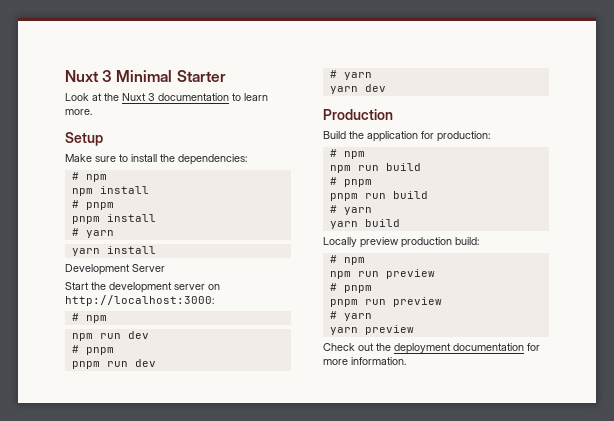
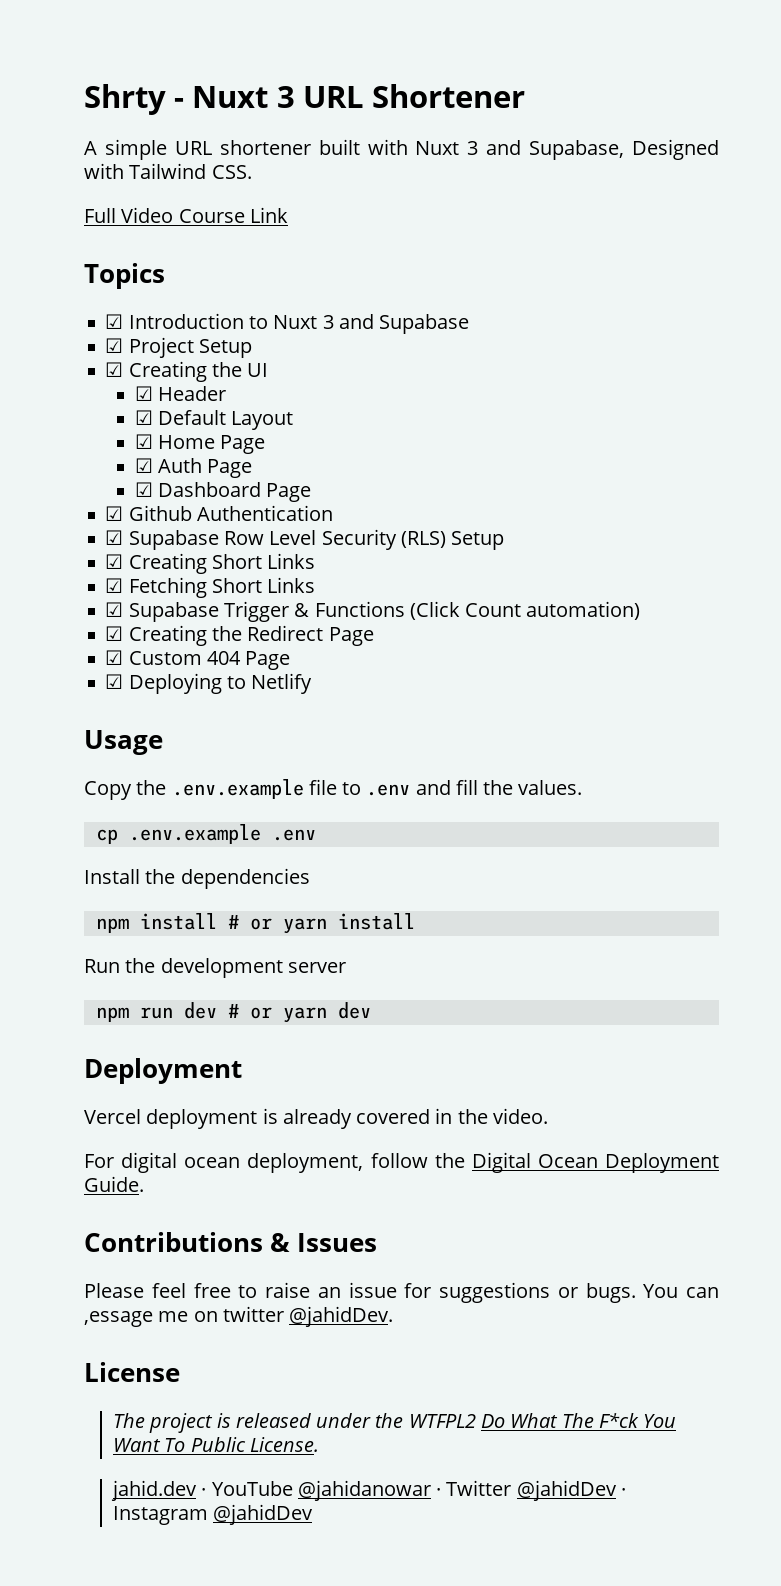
[65,70,226,82] [65,93,268,101] [65,109,92,115] [65,132,103,146] [65,154,247,165] [71,172,107,182] [71,186,149,196] [71,200,114,210] [71,214,156,224] [71,228,114,238] Nuxt 3 Minimal Starter // Look at the Nuxt 3 documentation to learn more. // Setup // Make sure to install the dependencies: // # npm // npm install // # pnpm // pnpm install // # yarn // -> [84,84,526,115] [84,139,719,160] [84,163,252,179] [84,207,288,223] [84,263,165,289] [105,313,470,334] [105,337,252,358] [105,361,269,382] [134,386,226,401] [134,410,294,430] [134,434,266,454] [134,458,253,478] [134,482,312,502] [105,505,333,521] [105,529,505,550] [105,553,316,574] [105,577,316,598] [105,601,641,622] [105,625,374,646] [105,650,291,670] [105,673,313,694] [84,730,163,755] [84,779,583,800] [95,824,316,844] [84,868,310,889] [95,913,272,933] Shrty - Nuxt 3 URL Shortener // A simple URL shortener built with Nuxt 3 and Supabase, Designed with Tailwind CSS. // Full Video Course Link // Topics // ☑ Introduction to Nuxt 3 and Supabase // ☑ Project Setup // ☑ Creating the UI // ☑ Header // ☑ Default Layout // ☑ Home Page // ☑ Auth Page // ☑ Dashboard Page // ☑ Github Authentication // ☑ Supabase Row Level Security (RLS) Setup // ☑ Creating Short Links // ☑ Fetching Short Links // ☑ Supabase Trigger & Functions (Click Count automation) // ☑ Creating the Redirect Page // ☑ Custom 404 Page // ☑ Deploying to Netlify // Usage // Copy the .env.example file to .env and fill the values. // cp .env.example .env // Install the dependencies // npm install # or
[65,264,165,275] [65,282,89,290] Development Server // Start -> [84,959,120,973] Run
[208,284,220,290] [65,295,214,306] [71,313,107,323] on http://localhost:3000: // # npm -> (346, 967) none
[71,345,114,355] [71,359,156,369] [329,70,372,80] [329,84,386,94] [323,109,393,120] [323,131,490,142] [329,149,365,159] [329,163,421,173] [329,177,372,187] [329,191,428,201] [329,205,372,215] [329,219,400,229] [323,237,479,248] [329,255,365,265] [329,269,435,279] [329,283,372,293] [329,297,442,307] [329,311,372,321] [329,325,414,335] [323,343,540,354] [323,357,406,365] // # pnpm // pnpm run dev // # yarn // yarn dev // Production // Build the application for production: // # npm // npm run build // # pnpm // pnpm run build // # yarn // yarn build // Locally preview production build: // # npm // npm run preview // # pnpm // pnpm run preview // # yarn // yarn preview // Check out the deployment documentation for more information. -> [227,1002,371,1023] [84,1058,242,1084] [84,1108,548,1129] [84,1152,719,1173] [84,1176,144,1192] [84,1232,378,1252] [84,1282,719,1303] [84,1306,394,1327] [84,1362,180,1382] [113,1413,677,1433] [113,1437,319,1452] [111,1480,626,1501] [113,1504,314,1525] # or yarn dev // Deployment // Vercel deployment is already covered in the video. // For digital ocean deployment, follow the Digital Ocean Deployment Guide. // Contributions & Issues // Please feel free to raise an issue for suggestions or bugs. You can ,essage me on twitter @jahidDev. // License // The project is released under the WTFPL2 Do What The F*ck You Want To Public License. // jahid.dev · YouTube @jahidanowar · Twitter @jahidDev · Instagram @jahidDev

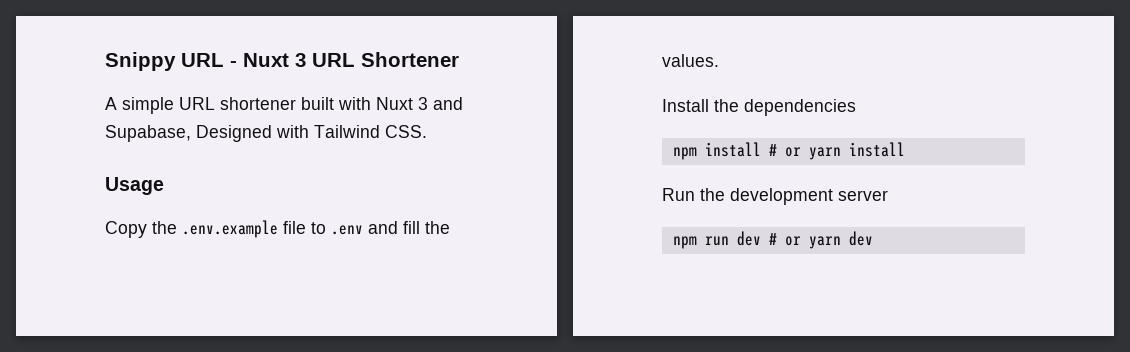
[84,84,166,115] Shrty -> [105,52,224,71] Snippy URL
[84,207,288,223] [84,263,165,289] [105,313,470,334] [105,337,252,358] [105,361,269,382] [134,386,226,401] [134,410,294,430] [134,434,266,454] [134,458,253,478] [134,482,312,502] [105,505,333,521] [105,529,505,550] [105,553,316,574] [105,577,316,598] [105,601,641,622] [105,625,374,646] [105,650,291,670] [105,673,313,694] // Full Video Course Link // Topics // ☑ Introduction to Nuxt 3 and Supabase // ☑ Project Setup // ☑ Creating the UI // ☑ Header // ☑ Default Layout // ☑ Home Page // ☑ Auth Page // ☑ Dashboard Page // ☑ Github Authentication // ☑ Supabase Row Level Security (RLS) Setup // ☑ Creating Short Links // ☑ Fetching Short Links // ☑ Supabase Trigger & Functions (Click Count automation) // ☑ Creating the Redirect Page // ☑ Custom 404 Page // ☑ Deploying to Netlify -> (427, 131) none
[95,824,316,844] // cp .env.example .env -> (719, 60) none
[84,1058,242,1084] [84,1108,548,1129] [84,1152,719,1173] [84,1176,144,1192] [84,1232,378,1252] [84,1282,719,1303] [84,1306,394,1327] [84,1362,180,1382] [113,1413,677,1433] [113,1437,319,1452] [111,1480,626,1501] [113,1504,314,1525] // Deployment // Vercel deployment is already covered in the video. // For digital ocean deployment, follow the Digital Ocean Deployment Guide. // Contributions & Issues // Please feel free to raise an issue for suggestions or bugs. You can ,essage me on twitter @jahidDev. // License // The project is released under the WTFPL2 Do What The F*ck You Want To Public License. // jahid.dev · YouTube @jahidanowar · Twitter @jahidDev · Instagram @jahidDev -> (873, 238) none

